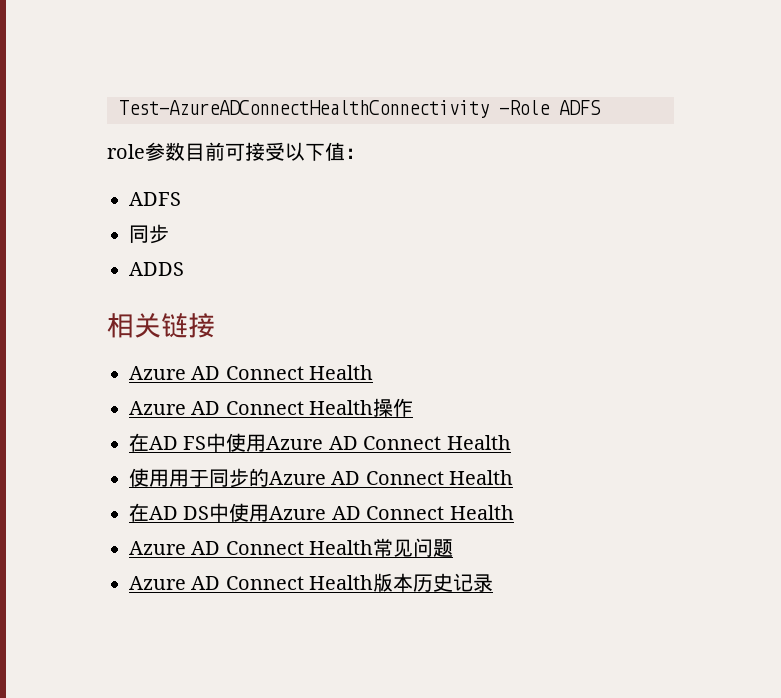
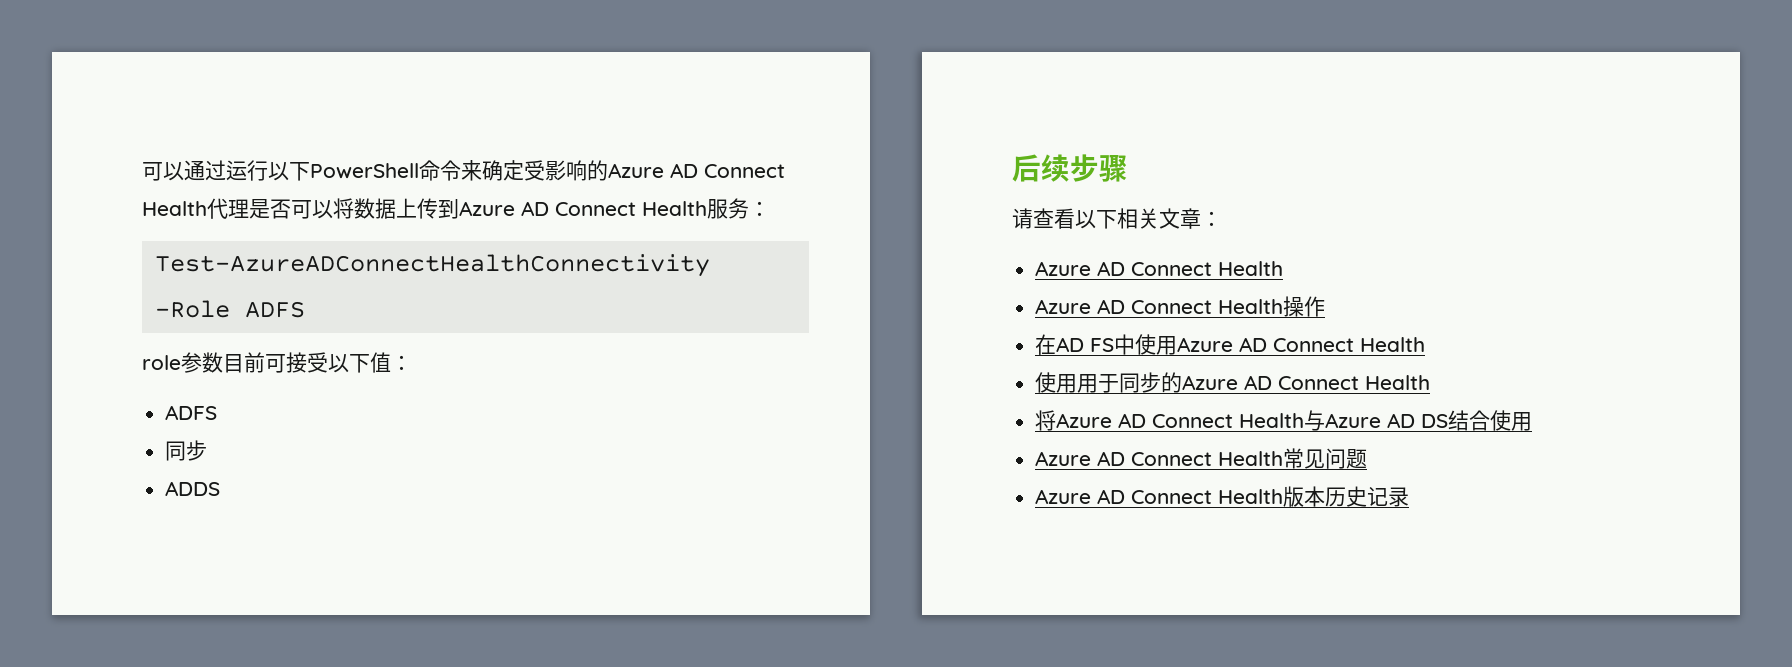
(119, 109) none -> [142,160,785,181] [142,198,770,219] 可以通过运行以下PowerShell命令来确定受影响的Azure AD Connect Health代理是否可以将数据上传到Azure AD Connect Health服务： //
[107,313,215,338] 相关链接 -> [1012,154,1128,182] [1012,208,1222,229] 后续步骤 // 请查看以下相关文章：
[129,503,514,522] 在AD DS中使用Azure AD Connect Health -> [1035,410,1533,431] 将Azure AD Connect Health与Azure AD DS结合使用

